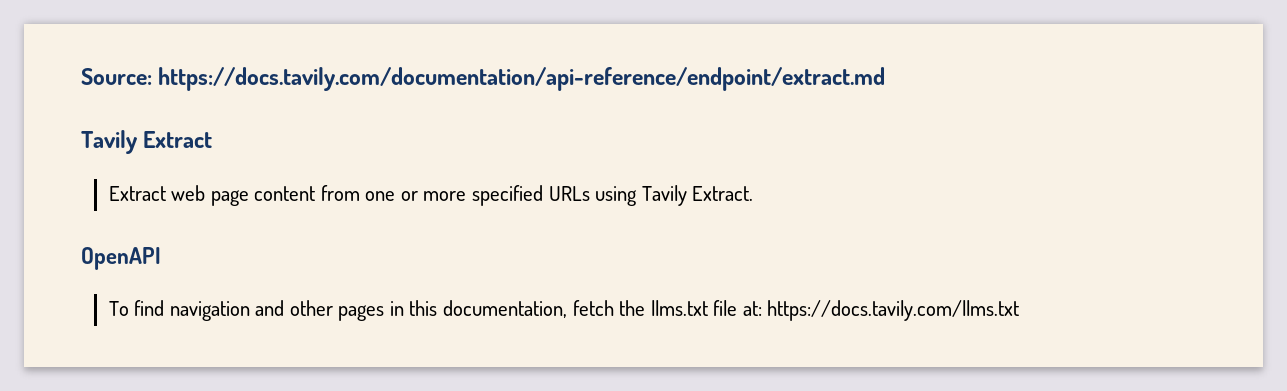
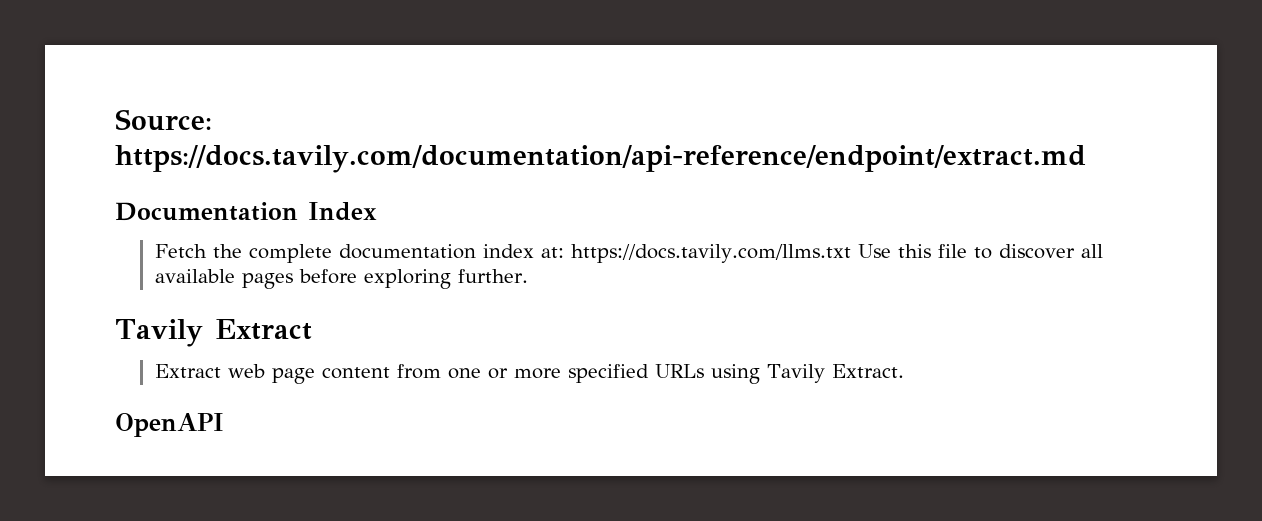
(886, 79) none -> [115,202,377,221] [154,244,1103,263] [154,269,528,289] // Documentation Index // Fetch the complete documentation index at: https://docs.tavily.com/llms.txt Use this file to discover all available pages before exploring further.
[108,300,1020,321] // To find navigation and other pages in this documentation, fetch the llms.txt file at: https://docs.tavily.com/llms.txt -> (224, 425) none

